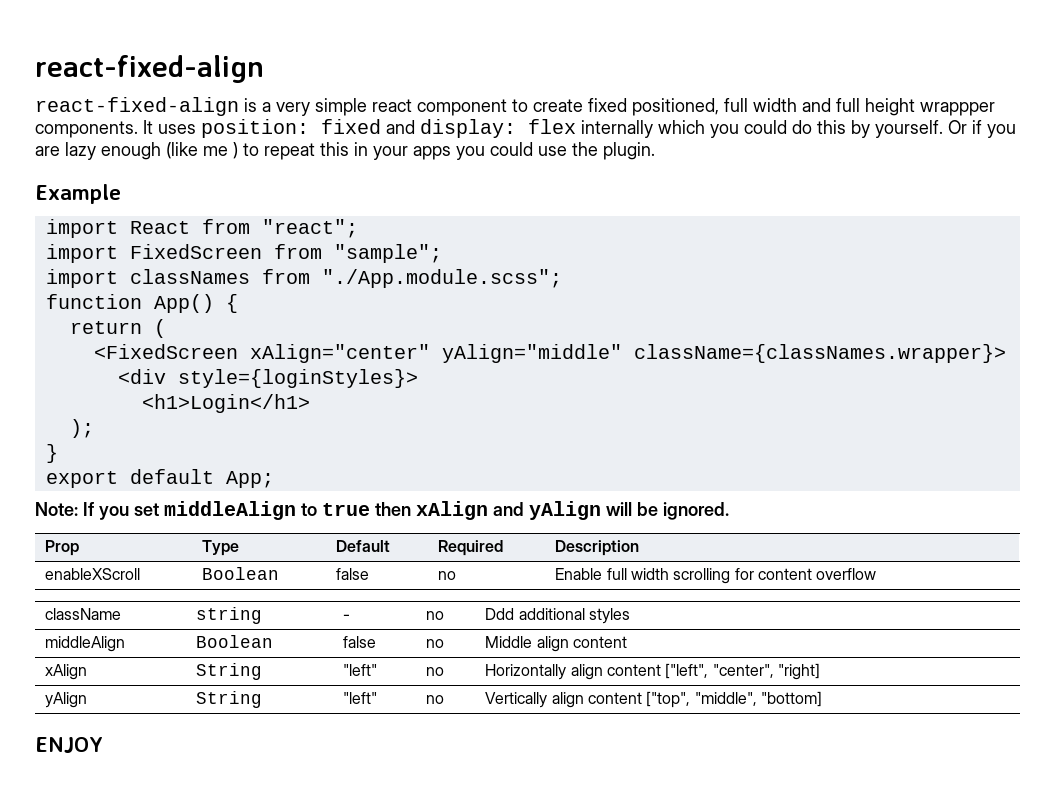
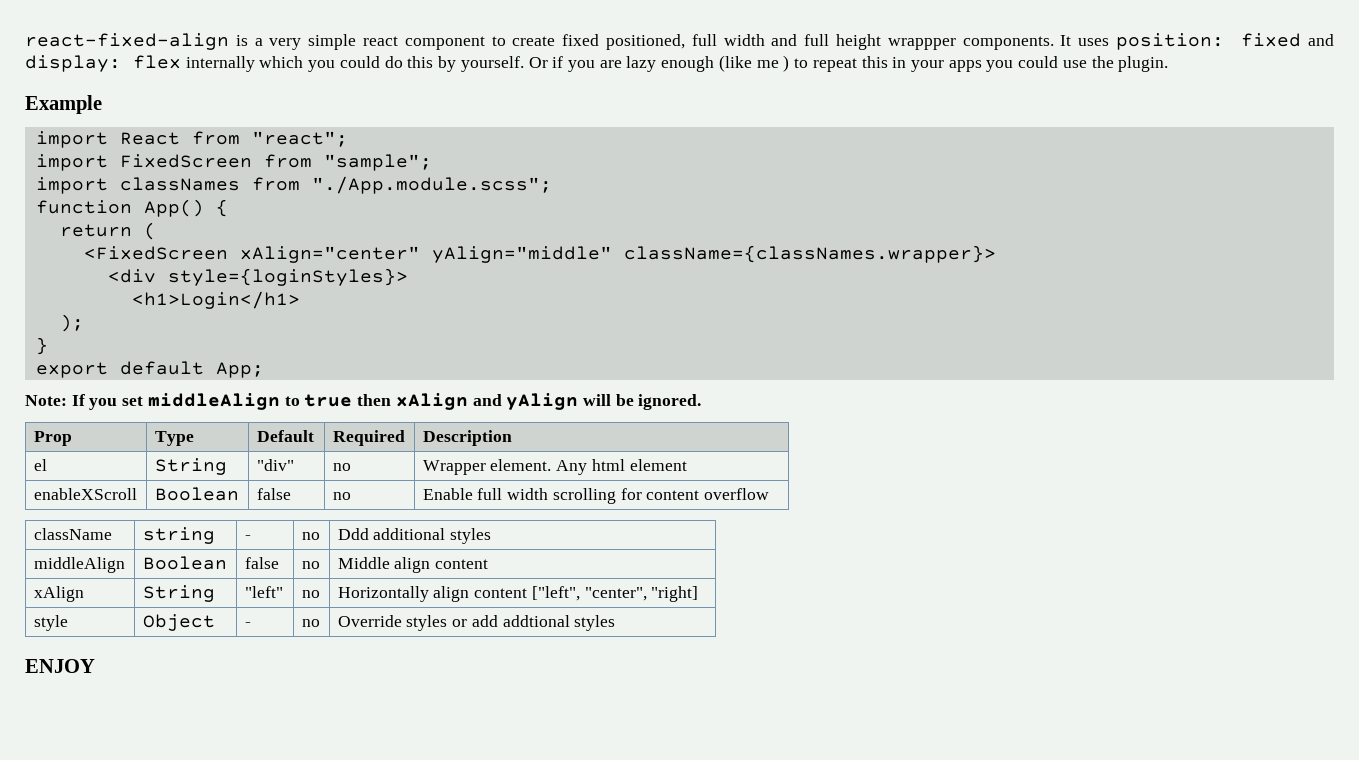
[35,55,264,83] [35,97,239,116] react-fixed-align // react-fixed-align -> [25,33,229,50] react-fixed-align
(640, 548) none -> [33,459,47,471] [154,458,227,475] [256,459,294,471] [332,463,351,471] [422,459,687,475] // el | String | "div" | no | Wrapper element. Any html element
[45,692,88,708] [196,691,263,708] [343,692,378,704] [426,695,445,704] [485,691,822,708] yAlign | String | "left" | no | Vertically align content ["top", "middle", "bottom] -> [33,615,68,631] [142,614,215,631] [244,622,251,627] [301,619,320,627] [337,615,616,631] style | Object | - | no | Override styles or add addtional styles

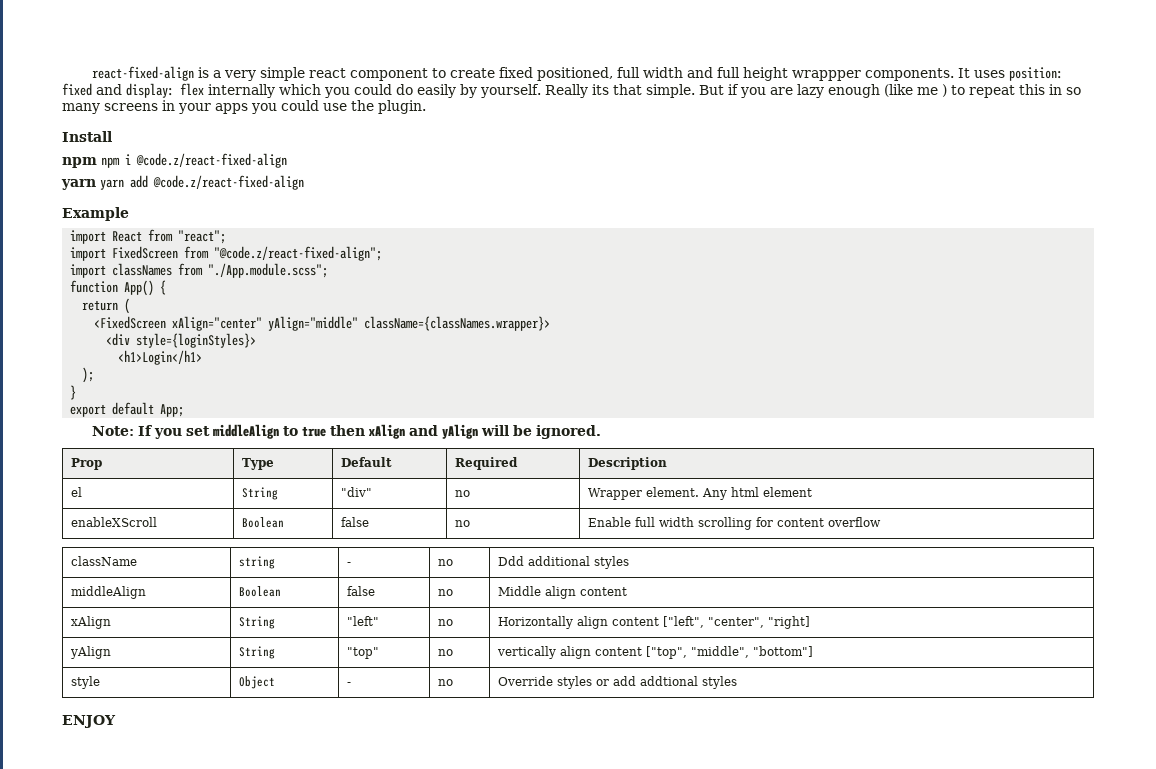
[407,56,434,68] this -> [417,84,456,98] easily
[528,57,548,68] Or -> [545,84,724,98] Really its that simple. But
(907, 62) none -> [1066,87,1081,95] [62,100,175,114] so many screens in
(1169, 64) none -> [62,131,112,142] [62,153,287,168] [61,175,304,190] // Install // npm npm i @code.z/react-fixed-align // yarn yarn add @code.z/react-fixed-align
[323,154,432,171] "sample"; -> [214,246,383,261] "@code.z/react-fixed-align";
(699, 594) none -> [69,646,111,659] [238,646,275,659] [346,647,379,659] [437,649,453,656] [496,646,813,659] // yAlign | String | "top" | no | vertically align content ["top", "middle", "bottom"]

